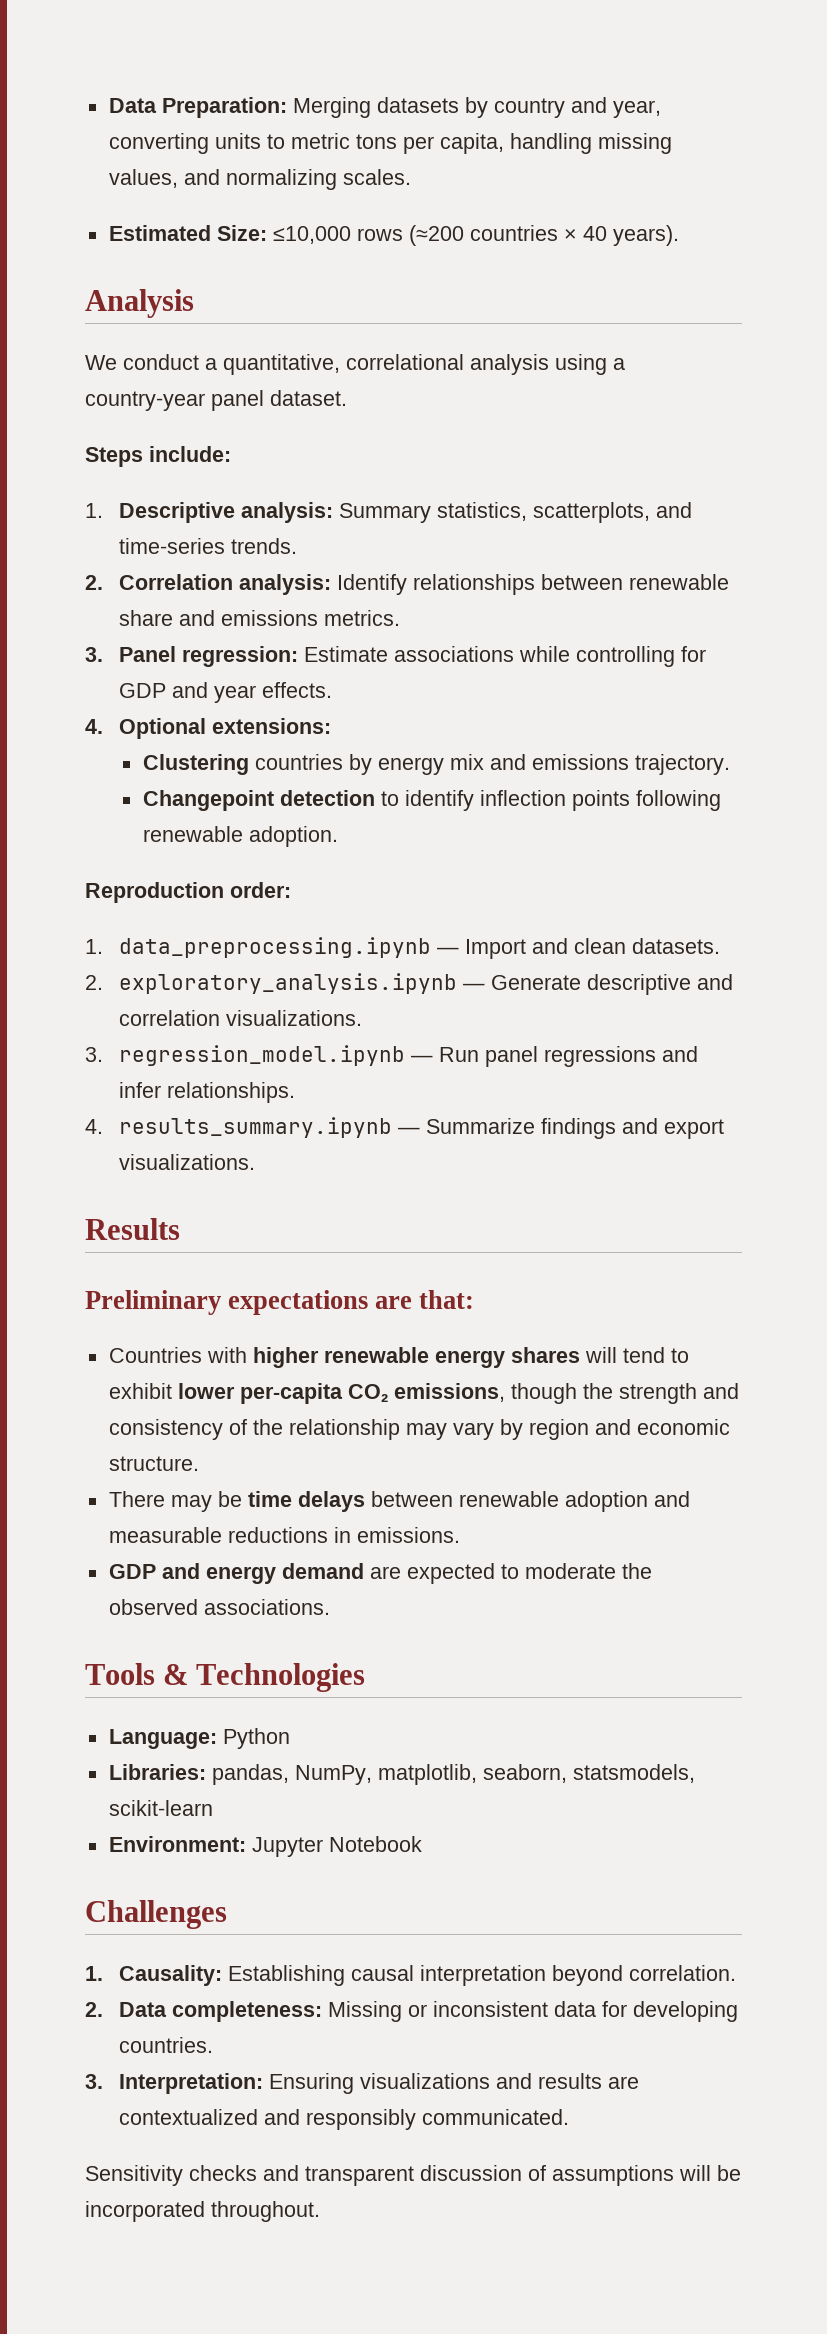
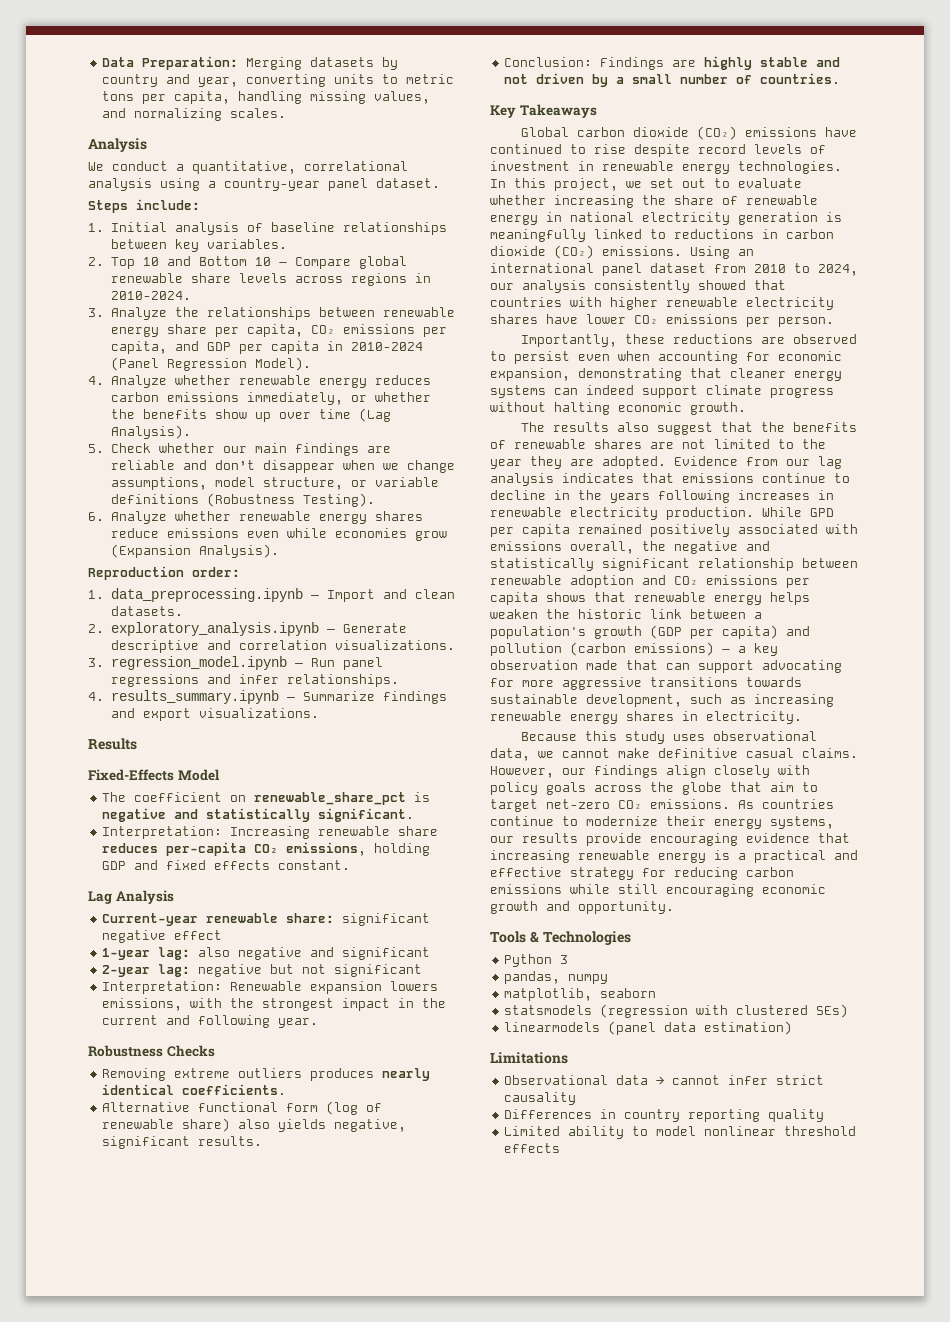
[108,225,679,246] // Estimated Size: ≤10,000 rows (≈200 countries × 40 years). -> (287, 113) none
[118,502,692,523] [118,538,297,554] [85,574,729,595] [118,610,400,626] [85,646,706,667] [118,682,332,703] [85,718,331,739] [142,754,730,775] [142,790,721,811] [142,826,338,847] Descriptive analysis: Summary statistics, scatterplots, and time-series trends. // 2. Correlation analysis: Identify relationships between renewable share and emissions metrics. // 3. Panel regression: Estimate associations while controlling for GDP and year effects. // 4. Optional extensions: // Clustering countries by energy mix and emissions trajectory. // Changepoint detection to identify inflection points following renewable adoption. -> [110,222,447,235] [110,239,287,252] [88,256,407,269] [110,273,431,286] [110,291,191,300] [88,307,455,320] [110,324,447,337] [110,341,423,354] [110,357,311,371] [88,375,431,388] [110,392,431,405] [110,408,391,422] [110,425,191,439] [88,443,391,456] [110,460,455,473] [110,477,439,490] [110,493,375,507] [88,511,423,524] [110,528,447,541] [110,544,279,558] Initial analysis of baseline relationships between key variables. // 2. Top 10 and Bottom 10 – Compare global renewable share levels across regions in 2010-2024. // 3. Analyze the relationships between renewable energy share per capita, CO₂ emissions per capita, and GDP per capita in 2010-2024 (Panel Regression Model). // 4. Analyze whether renewable energy reduces carbon emissions immediately, or whether the benefits show up over time (Lag Analysis). // 5. Check whether our main findings are reliable and don’t disappear when we change assumptions, model structure, or variable definitions (Robustness Testing). // 6. Analyze whether renewable energy shares reduce emissions even while economies grow (Expansion Analysis).
[85,1290,475,1315] [108,1347,689,1368] [108,1383,739,1404] [108,1419,730,1440] [108,1456,199,1471] [108,1491,690,1512] [108,1527,460,1543] [108,1563,652,1584] [108,1599,330,1615] Preliminary expectations are that: // Countries with higher renewable energy shares will tend to exhibit lower per-capita CO₂ emissions, though the strength and consistency of the relationship may vary by region and economic structure. // There may be time delays between renewable adoption and measurable reductions in emissions. // GDP and energy demand are expected to moderate the observed associations. -> [88,769,220,781] [102,792,431,805] [102,808,415,822] [102,826,439,839] [102,842,431,856] [102,860,351,870] [88,890,174,904] [102,913,431,926] [102,930,223,943] [102,947,431,960] [102,964,423,977] [102,981,439,994] [102,998,447,1011] [102,1015,319,1028] [88,1045,215,1057] [102,1068,431,1081] [102,1084,287,1095] [102,1101,383,1115] [102,1118,407,1132] [102,1136,263,1149] [504,56,841,70] [504,73,841,87] [490,104,597,118] [521,126,858,140] [490,144,826,157] [490,161,842,174] [490,178,802,191] [490,195,818,208] [490,212,842,225] [490,229,834,242] [490,245,754,259] [490,263,858,276] [490,280,786,293] [490,297,834,310] [490,314,834,327] [521,334,858,347] [490,351,842,364] [490,368,842,381] [490,385,834,398] [490,402,746,415] [521,422,858,435] [490,439,826,449] [490,456,842,469] [490,473,850,486] [490,490,834,503] [490,507,834,520] [490,524,858,537] [490,541,770,554] [490,558,858,571] [490,575,810,588] [490,592,810,605] [490,609,762,619] [490,625,810,639] [490,642,778,656] [490,660,842,673] [490,677,802,690] [490,694,834,707] [490,711,802,724] [521,731,818,744] [490,748,858,761] [490,765,810,778] [490,782,818,795] [490,799,834,812] [490,816,834,829] [490,833,850,846] [490,850,858,863] [490,867,794,880] [490,884,826,897] [490,901,674,914] Fixed-Effects Model // The coefficient on renewable_share_pct is negative and statistically significant. // Interpretation: Increasing renewable share reduces per-capita CO₂ emissions, holding GDP and fixed effects constant. // Lag Analysis // Current-year renewable share: significant negative effect // 1-year lag: also negative and significant // 2-year lag: negative but not significant // Interpretation: Renewable expansion lowers emissions, with the strongest impact in the current and following year. // Robustness Checks // Removing extreme outliers produces nearly identical coefficients. // Alternative functional form (log of renewable share) also yields negative, significant results. // Conclusion: Findings are highly stable and not driven by a small number of countries. // Key Takeaways // Global carbon dioxide (CO₂) emissions have continued to rise despite record levels of investment in renewable energy technologies. In this project, we set out to evaluate whether increasing the share of renewable energy in national electricity generation is meaningfully linked to reductions in carbon dioxide (CO₂) emissions. Using an international panel dataset from 2010 to 2024, our analysis consistently showed that countries with higher renewable electricity shares have lower CO₂ emissions per person. // Importantly, these reductions are observed to persist even when accounting for economic expansion, demonstrating that cleaner energy systems can indeed support climate progress without halting economic growth. // The results also suggest that the benefits of renewable shares are not limited to the year they are adopted. Evidence from our lag analysis indicates that emissions continue to decline in the years following increases in renewable electricity production. While GPD per capita remained positively associated with emissions overall, the negative and statistically significant relationship between renewable adoption and CO₂ emissions per capita shows that renewable energy helps weaken the historic link between a population's growth (GDP per capita) and pollution (carbon emissions) – a key observation made that can support advocating for more aggressive transitions towards sustainable development, such as increasing renewable energy shares in electricity. // Because this study uses observational data, we cannot make definitive casual claims. However, our findings align closely with policy goals across the globe that aim to target net-zero CO₂ emissions. As countries continue to modernize their energy systems, our results provide encouraging evidence that increasing renewable energy is a practical and effective strategy for reducing carbon emissions while still encouraging economic growth and opportunity.
[108,1729,217,1749] Language: -> (631, 938) none
[108,1764,695,1785] [108,1800,213,1816] [108,1836,422,1857] [85,1900,227,1929] [85,1965,736,1986] [85,2001,738,2022] [118,2037,213,2053] [85,2073,639,2094] [118,2109,569,2130] [85,2165,741,2186] [85,2201,320,2222] // Libraries: pandas, NumPy, matplotlib, seaborn, statsmodels, scikit-learn // Environment: Jupyter Notebook // Challenges // 1. Causality: Establishing causal interpretation beyond correlation. // 2. Data completeness: Missing or inconsistent data for developing countries. // 3. Interpretation: Ensuring visualizations and results are contextualized and responsibly communicated. // Sensitivity checks and transparent discussion of assumptions will be incorporated throughout. -> [560,955,569,964] [504,971,609,984] [504,988,657,1001] [504,1004,849,1018] [504,1021,793,1035] [490,1052,568,1064] [504,1075,825,1085] [504,1092,577,1105] [504,1109,825,1122] [504,1126,857,1139] [504,1143,561,1153] 3 // pandas, numpy // matplotlib, seaborn // statsmodels (regression with clustered SEs) // linearmodels (panel data estimation) // Limitations // Observational data → cannot infer strict causality // Differences in country reporting quality // Limited ability to model nonlinear threshold effects

